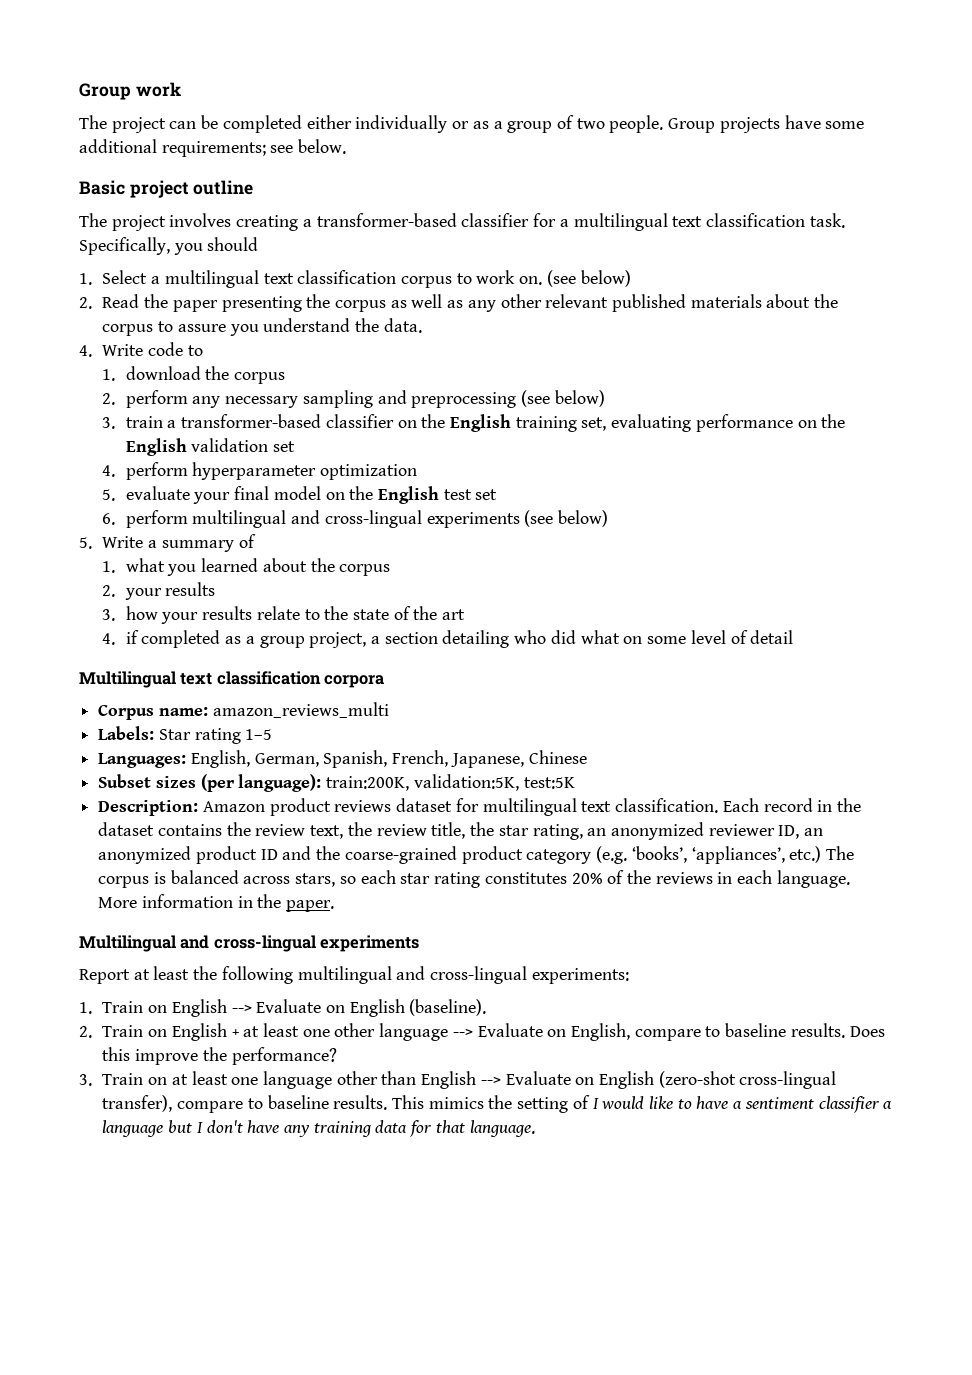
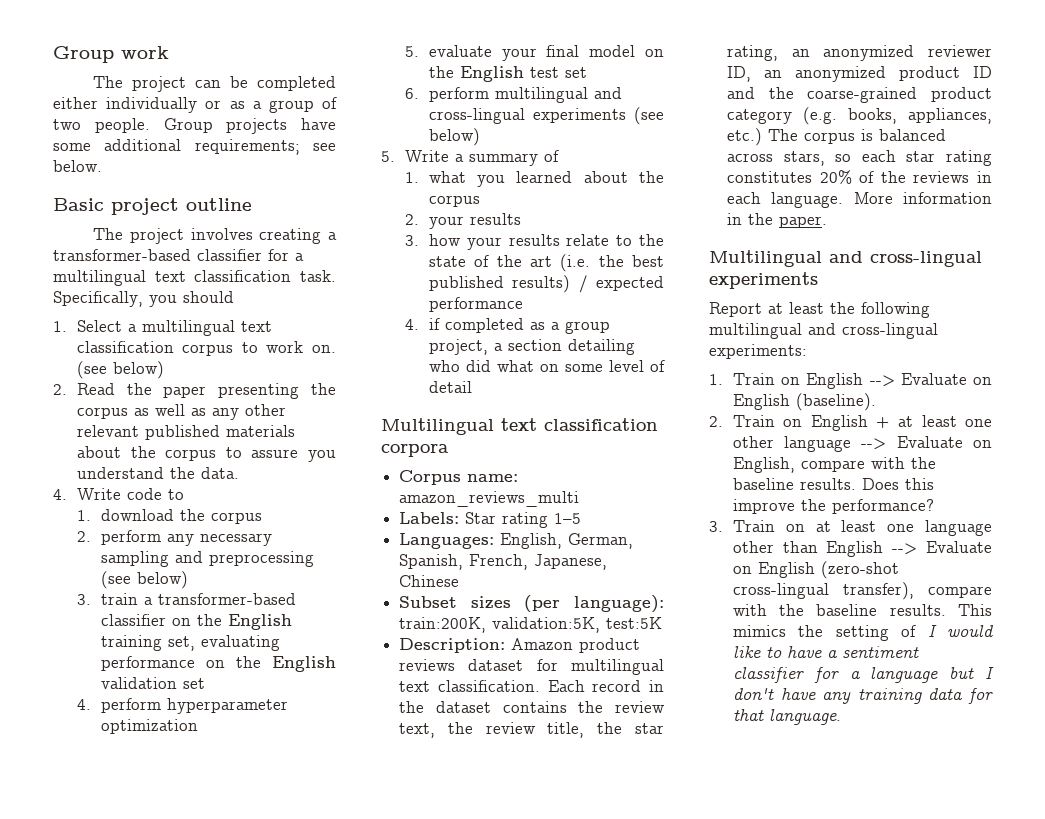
(466, 614) none -> [560,254,664,272] [428,275,664,293] [428,297,523,312] (i.e. the best published results) / expected performance
[631,846,785,864] ‘books’, ‘appliances’, -> [848,108,992,124] books, appliances,
[705,1026,721,1037] to -> [870,457,936,469] with the
[247,1098,263,1109] to -> [732,604,805,616] with the
(880, 1104) none -> [813,667,839,683] for

